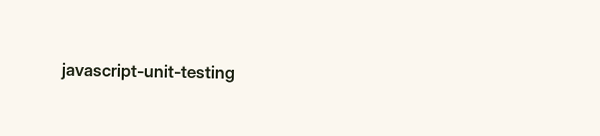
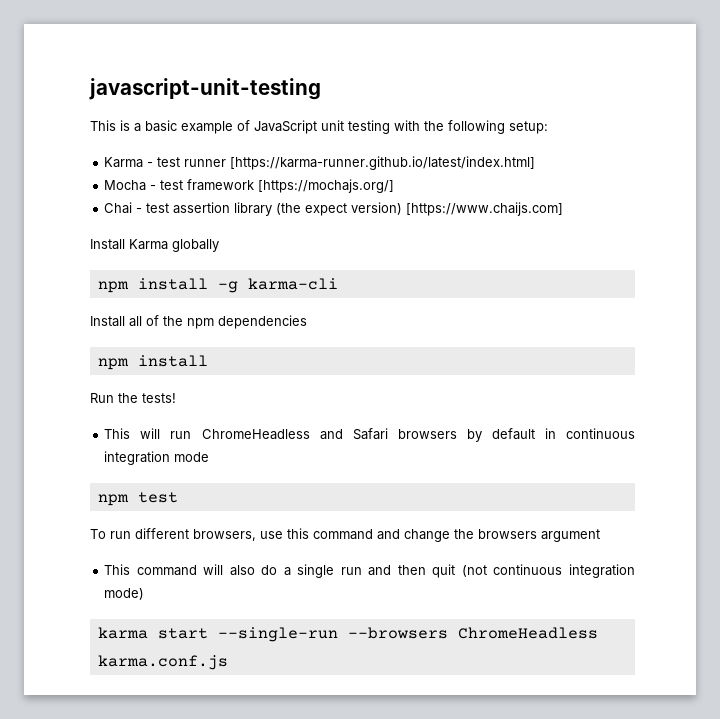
(236, 72) none -> [90,120,548,134] [104,156,536,170] [104,179,395,193] [104,202,564,216] [90,239,219,252] [97,278,338,293] [90,315,307,329] [97,355,208,370] [90,393,176,403] [104,428,635,442] [104,451,210,465] [97,492,178,506] [90,528,600,542] [104,564,635,578] [104,588,145,600] [97,627,598,642] [97,655,228,670] // This is a basic example of JavaScript unit testing with the following setup: // Karma - test runner [https://karma-runner.github.io/latest/index.html] // Mocha - test framework [https://mochajs.org/] // Chai - test assertion library (the expect version) [https://www.chaijs.com] // Install Karma globally // npm install -g karma-cli // Install all of the npm dependencies // npm install // Run the tests! // This will run ChromeHeadless and Safari browsers by default in continuous integration mode // npm test // To run different browsers, use this command and change the browsers argument // This command will also do a single run and then quit (not continuous integration mode) // karma start --single-run --browsers ChromeHeadless karma.conf.js

